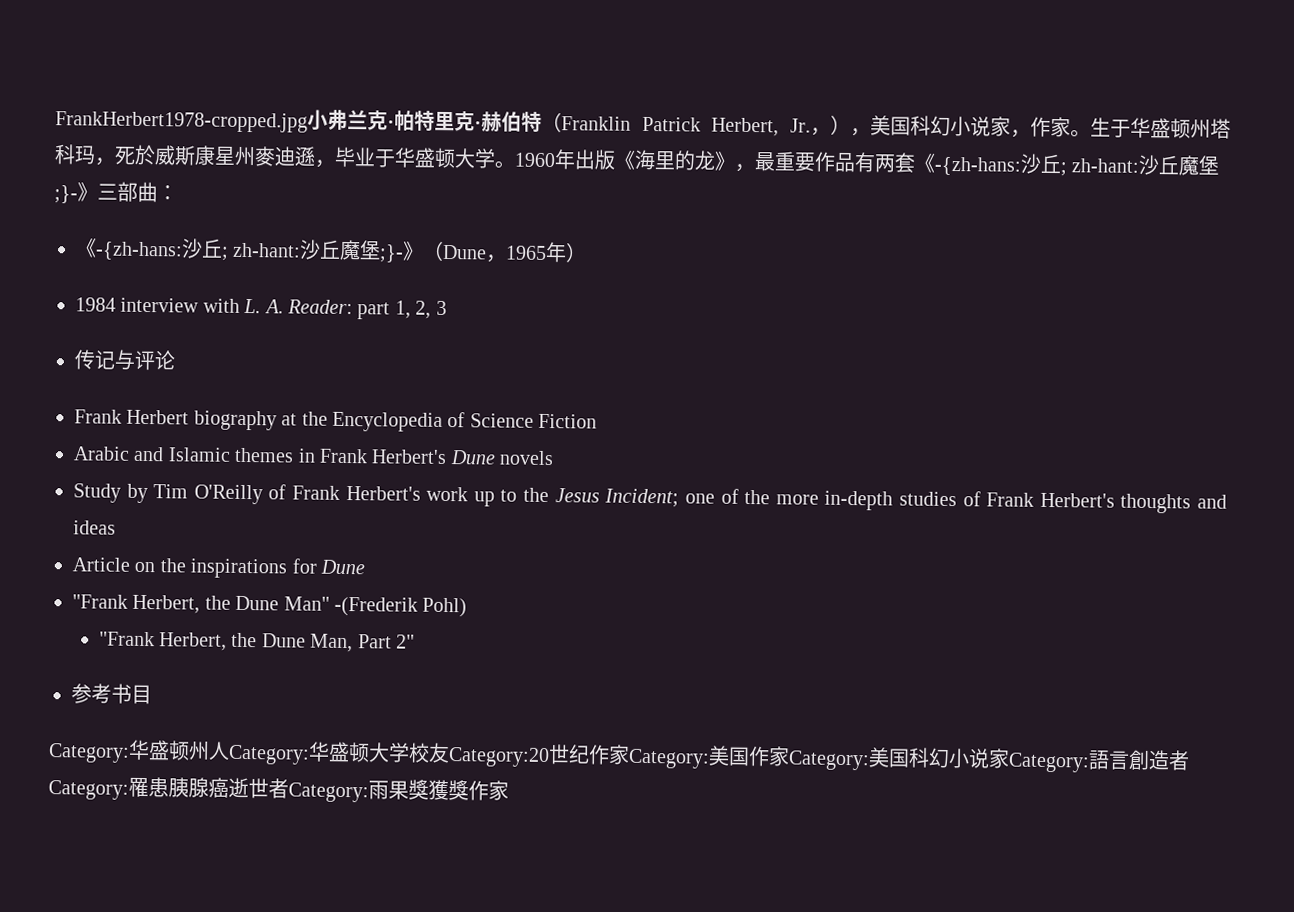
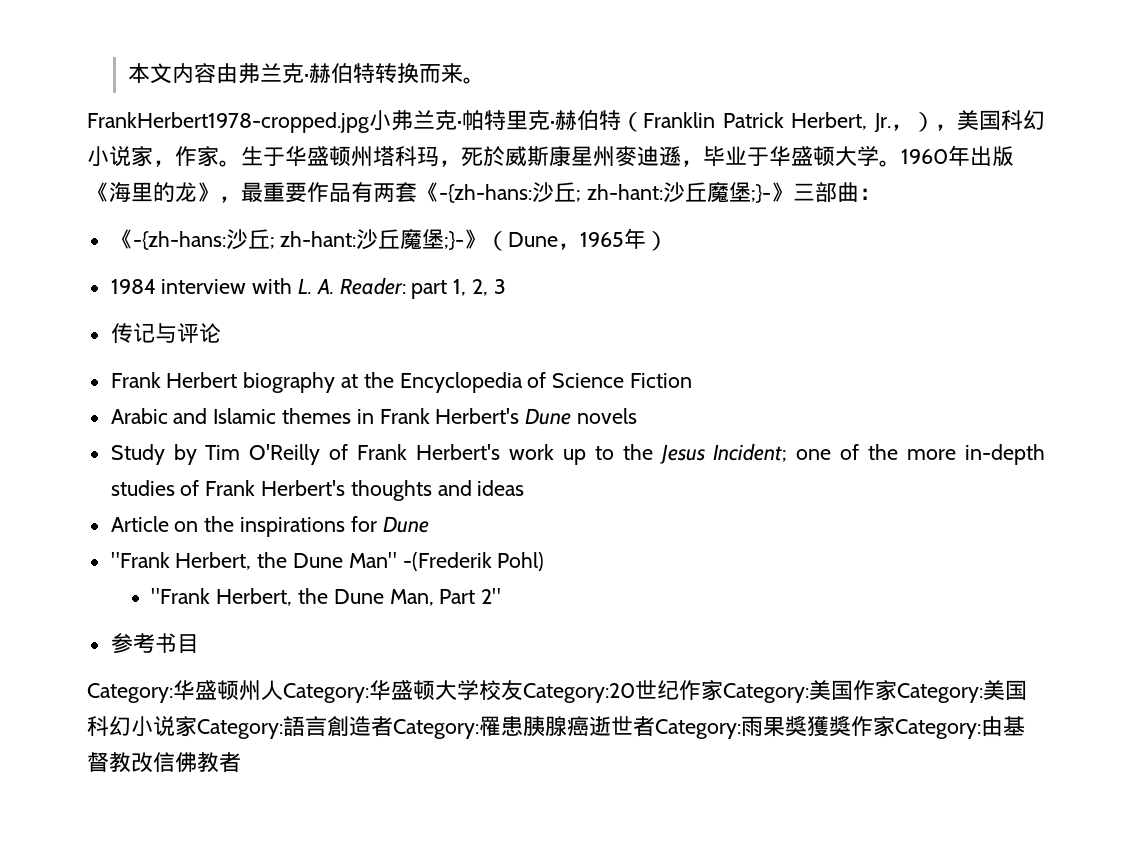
(55, 122) none -> [127,63,485,84] 本文内容由弗兰克·赫伯特转换而来。 //
(509, 790) none -> [895,716,1025,739] [87,752,241,773] Category:由基督教改信佛教者

